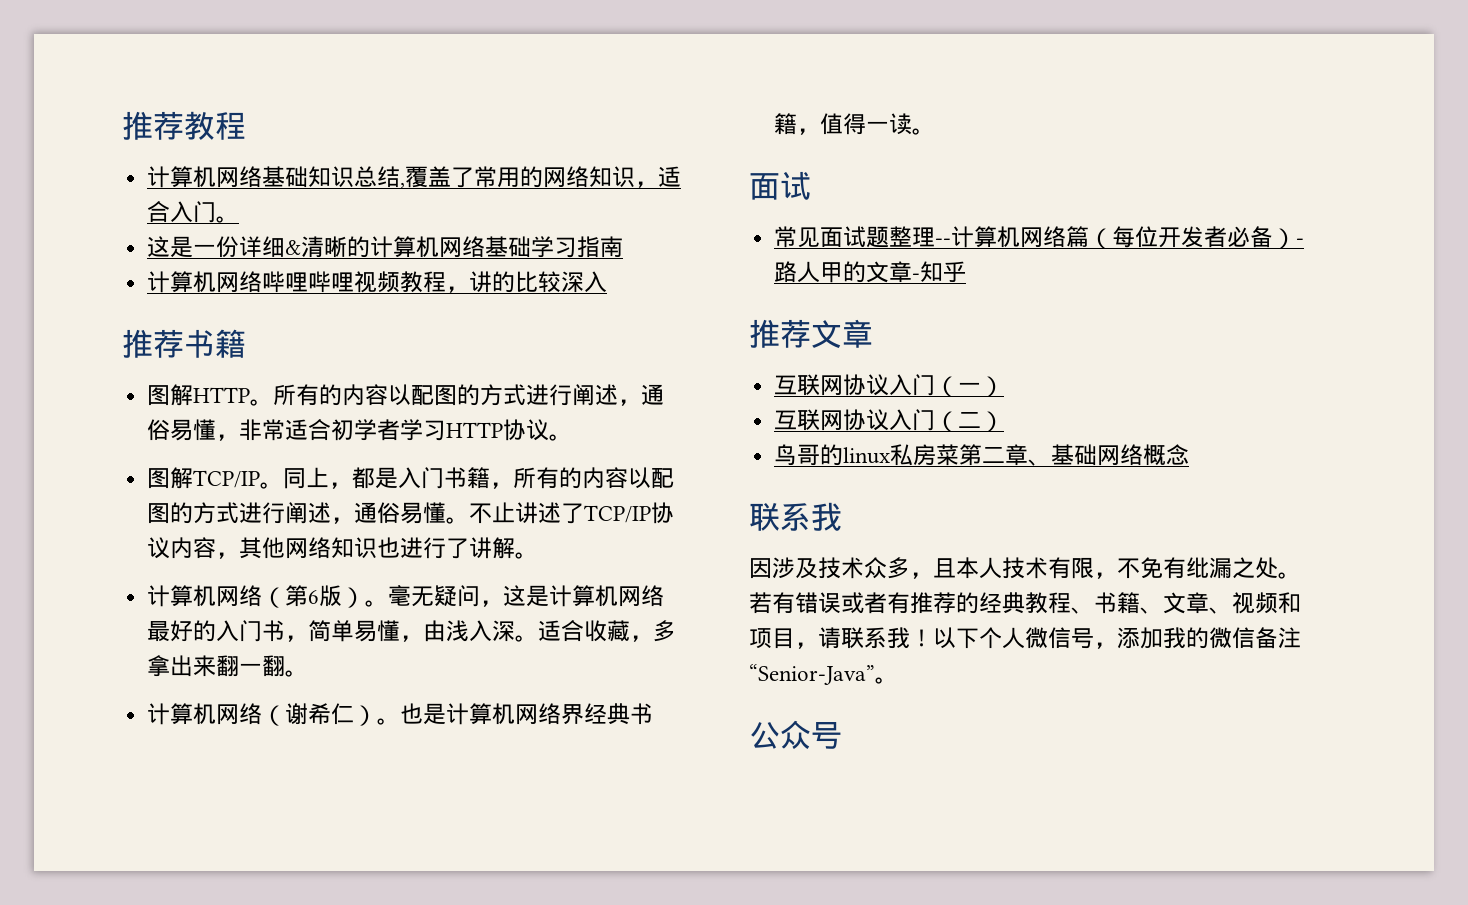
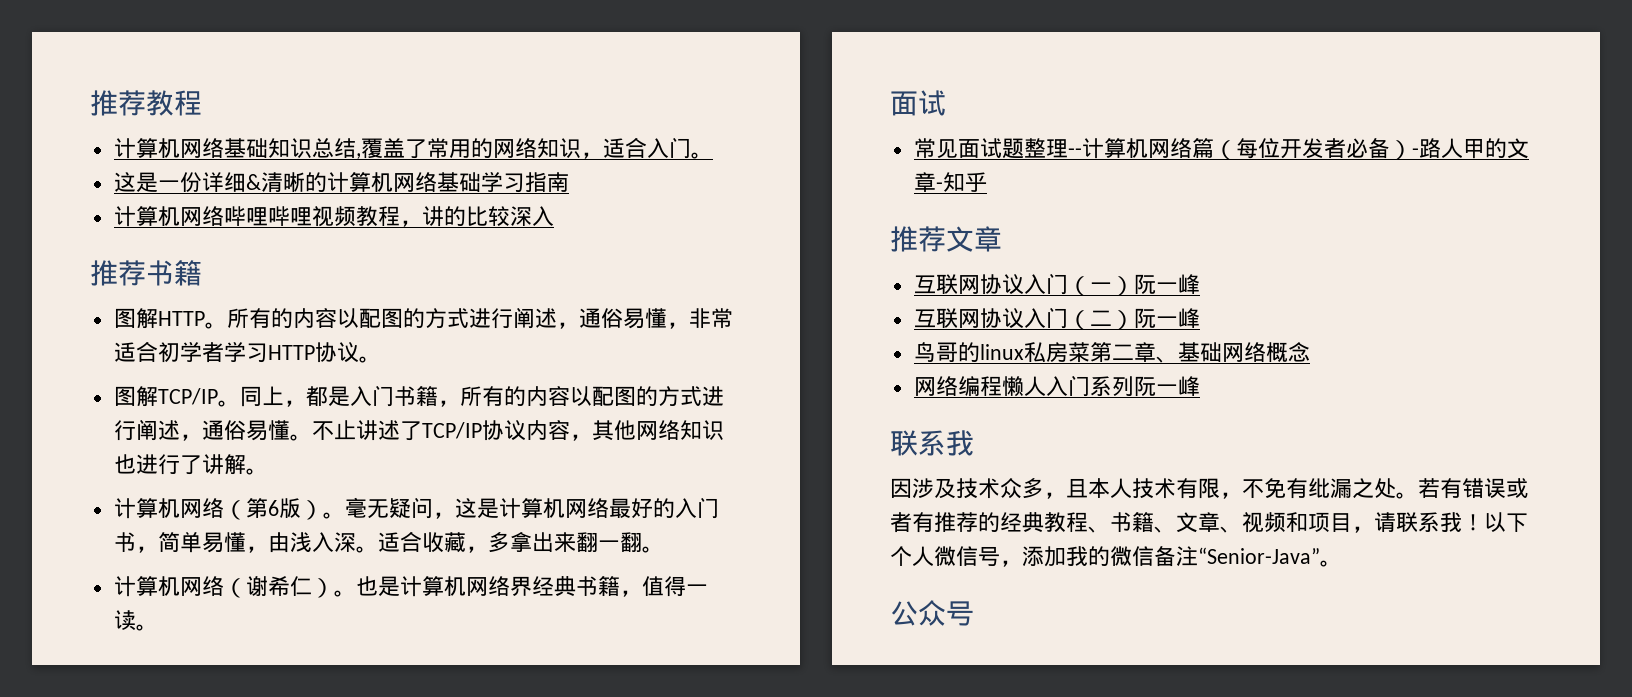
(1005, 386) none -> [1133,274,1200,295] 阮一峰
(1005, 421) none -> [1133,308,1200,329] 阮一峰
(1190, 454) none -> [913,375,1200,397] // 网络编程懒人入门系列阮一峰

